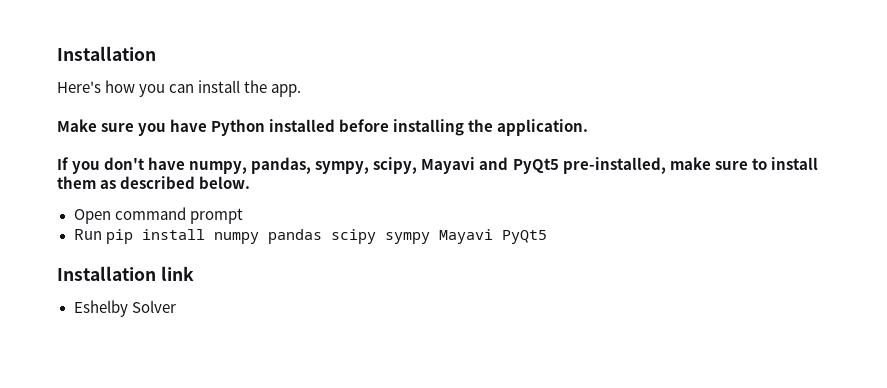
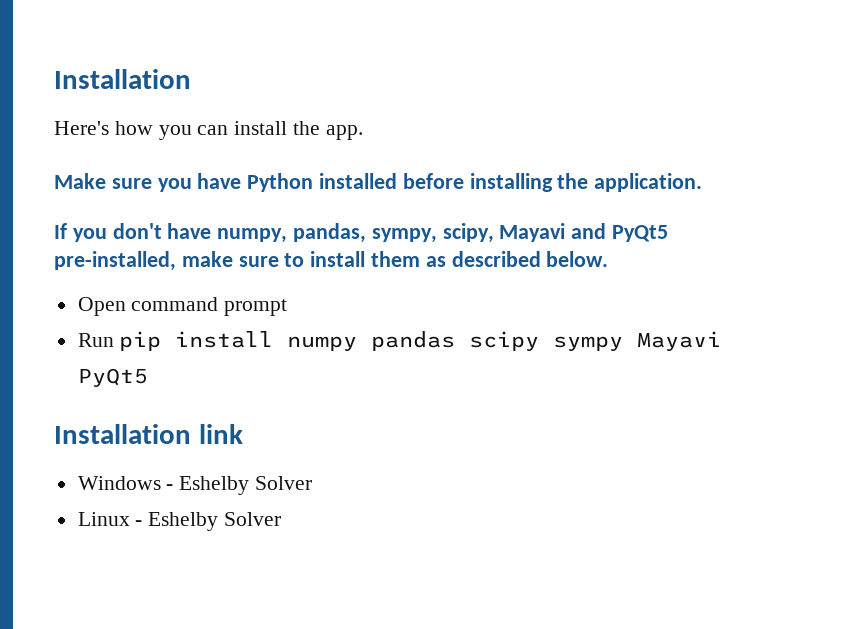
[73,300,176,317] Eshelby Solver -> [77,476,313,495] [77,512,282,531] Windows - Eshelby Solver // Linux - Eshelby Solver

